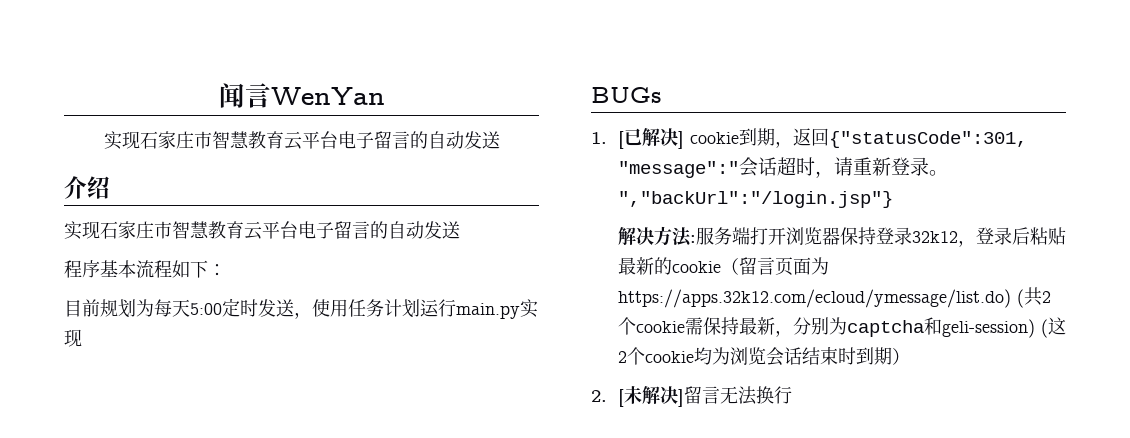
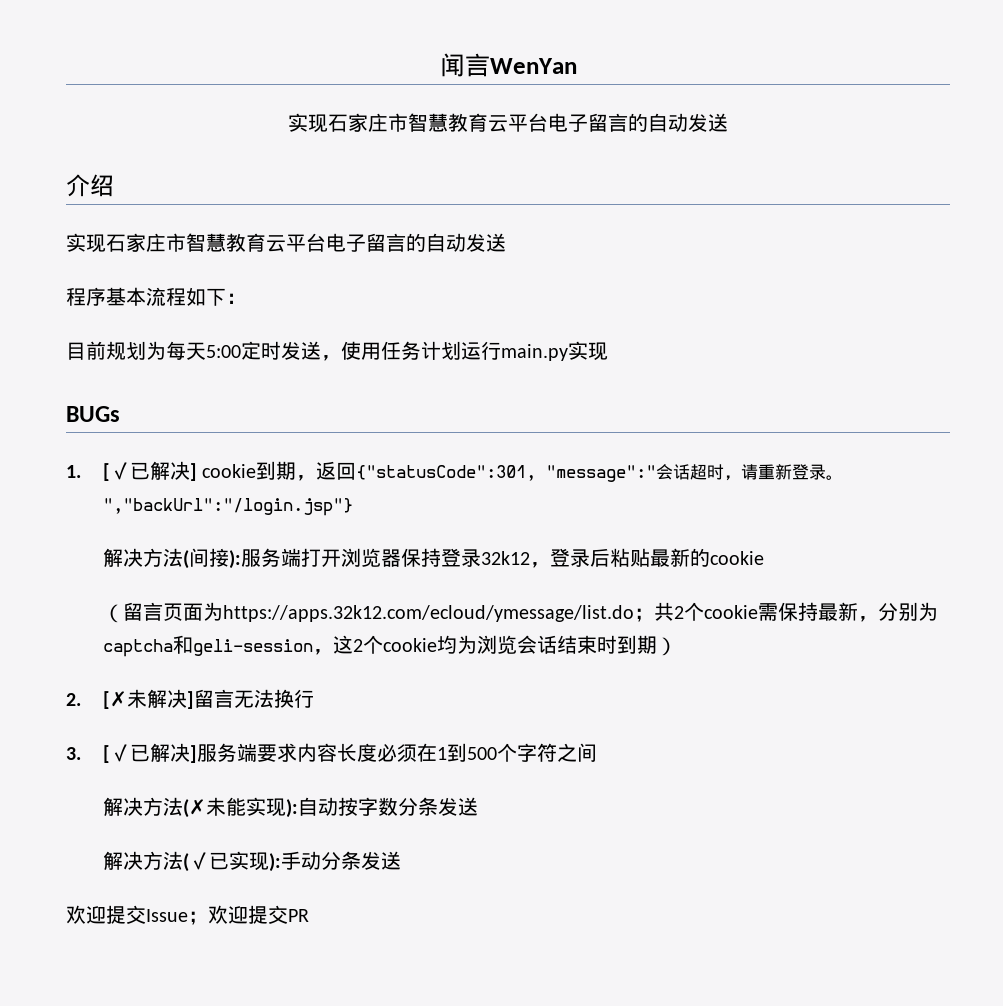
[617,131,624,149] [ -> [102,462,130,481] [✓
[689,235,696,243] : -> [182,548,241,569] (间接):
(721, 267) none -> (764, 558) //
[617,289,1024,308] https://apps.32k12.com/ecloud/ymessage/list.do) ( -> [222,605,654,622] https://apps.32k12.com/ecloud/ymessage/list.do；
[941,319,1048,338] geli-session) ( -> [192,639,333,656] geli-session，
[617,389,624,407] [ -> [102,691,127,709] [✗
(792, 395) none -> [66,743,597,763] [102,797,478,818] [102,851,401,872] [66,905,309,925] // 3. [✓已解决]服务端要求内容长度必须在1到500个字符之间 // 解决方法(✗未能实现):自动按字数分条发送 // 解决方法(✓已实现):手动分条发送 // 欢迎提交Issue；欢迎提交PR

